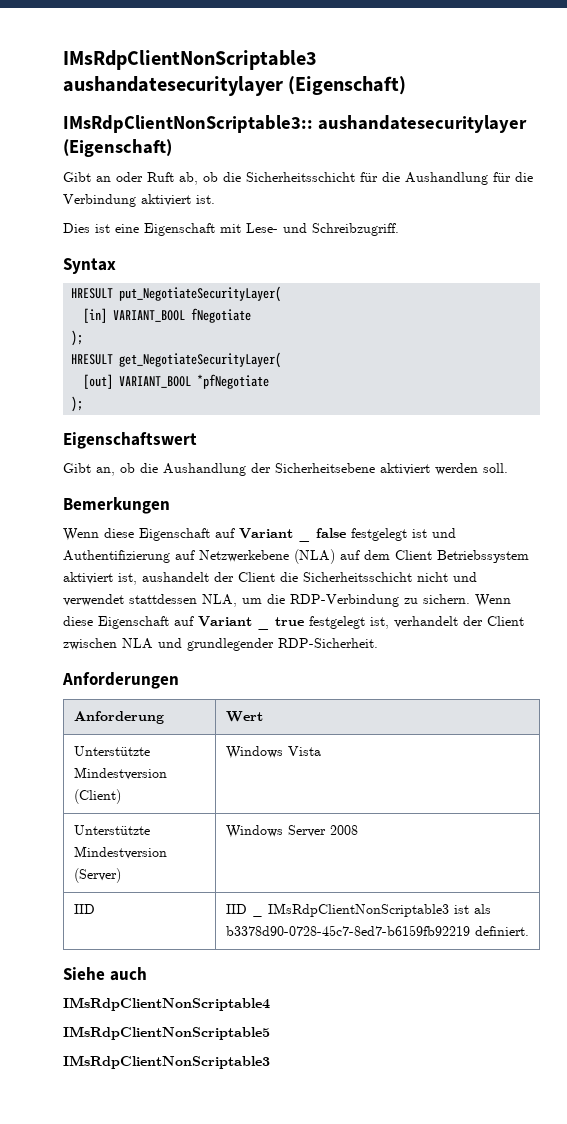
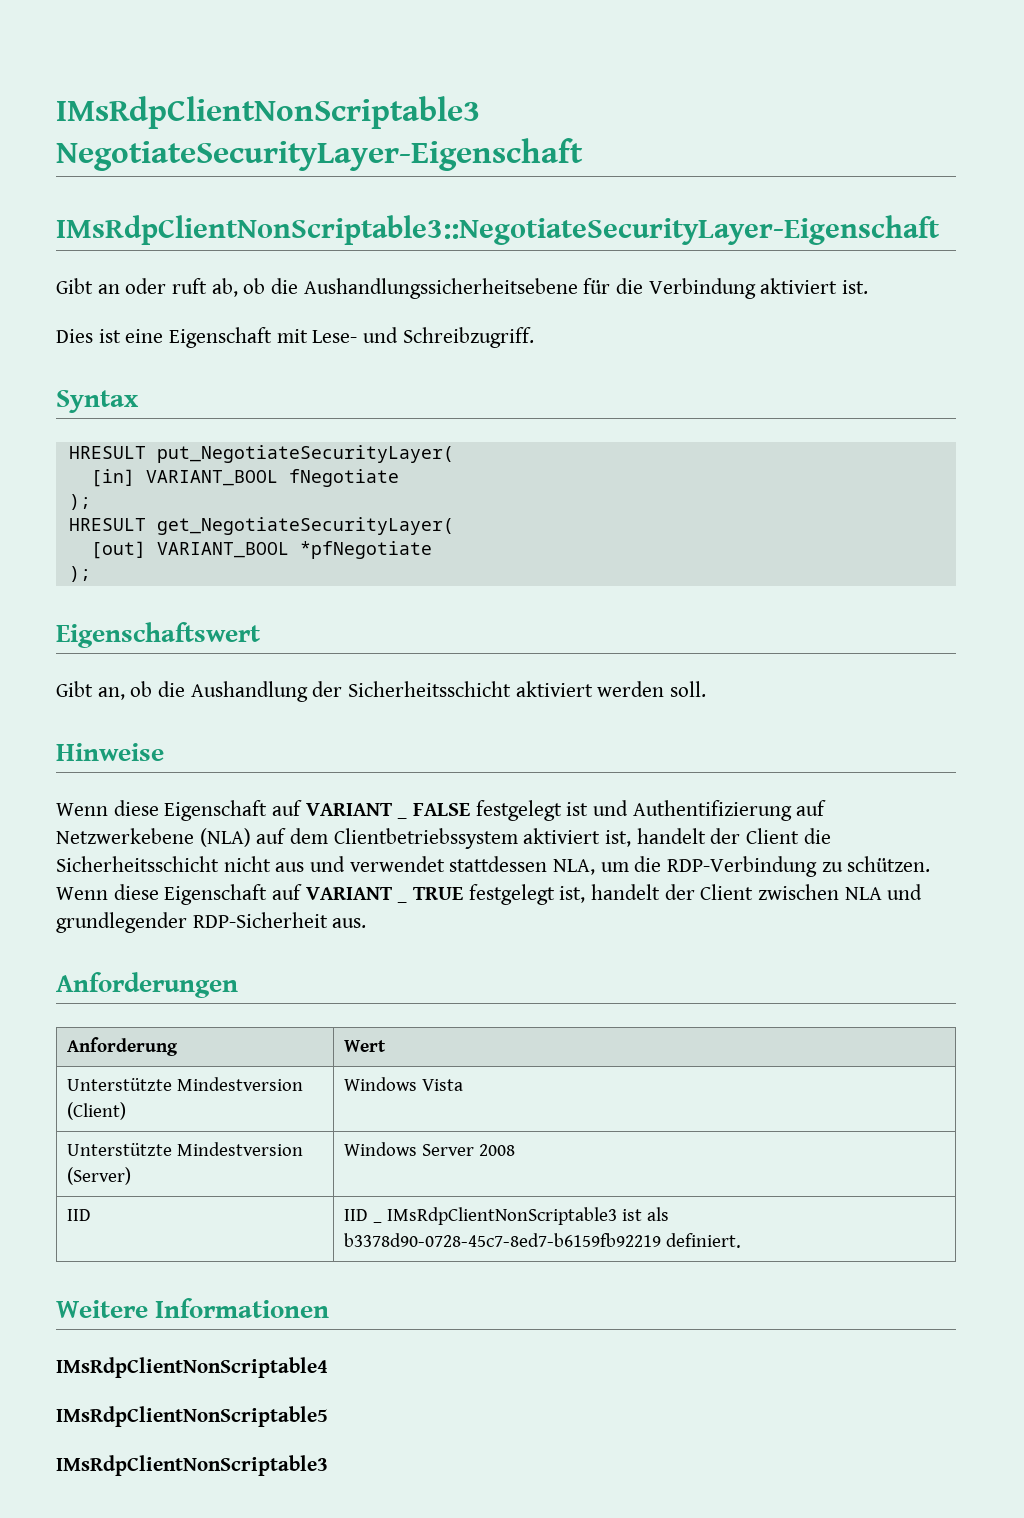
[63,50,317,70] [63,76,407,96] [63,115,527,133] [63,139,172,157] IMsRdpClientNonScriptable3 aushandatesecuritylayer (Eigenschaft) // IMsRdpClientNonScriptable3:: aushandatesecuritylayer (Eigenschaft) -> [56,96,480,129] [56,138,583,171] [56,215,940,245] IMsRdpClientNonScriptable3 NegotiateSecurityLayer-Eigenschaft // IMsRdpClientNonScriptable3::NegotiateSecurityLayer-Eigenschaft
[147,172,174,182] Ruft -> [172,278,208,294] ruft
[246,172,488,185] Sicherheitsschicht für die Aushandlung -> [303,278,578,299] Aushandlungssicherheitsebene
[275,463,375,473] Sicherheitsebene -> [348,681,512,697] Sicherheitsschicht
[63,497,170,514] [63,528,311,542] [316,528,346,538] Bemerkungen // Wenn diese Eigenschaft auf Variant _ false -> [56,743,164,761] [56,800,393,821] [397,816,408,819] [413,803,471,816] Hinweise // Wenn diese Eigenschaft auf VARIANT _ FALSE
[395,550,529,563] Client Betriebssystem -> [333,828,518,849] Clientbetriebssystem
[142,572,209,582] aushandelt -> [636,828,706,844] handelt
(448, 577) none -> [275,862,305,872] aus
[423,594,511,607] [63,616,270,630] [275,617,304,626] sichern. Wenn diese Eigenschaft auf Variant _ true -> [847,856,931,872] [56,884,393,905] [397,900,408,903] [413,887,464,900] schützen. Wenn diese Eigenschaft auf VARIANT _ TRUE
[394,616,458,628] verhandelt -> [591,884,661,900] handelt
[278,638,378,648] RDP-Sicherheit. -> [192,912,367,928] RDP-Sicherheit aus.
[63,967,147,981] Siehe auch -> [56,1298,330,1318] Weitere Informationen

